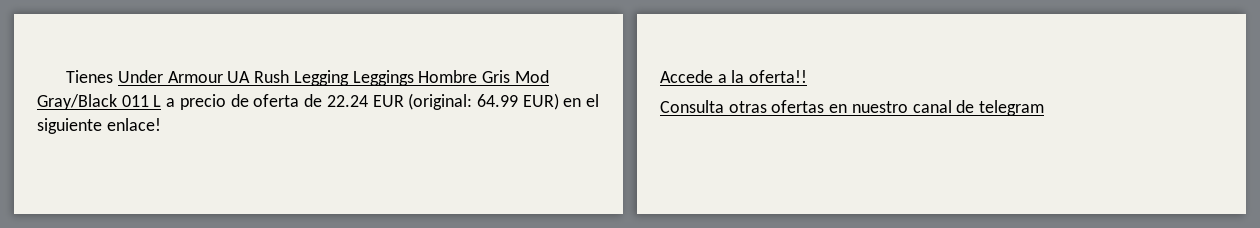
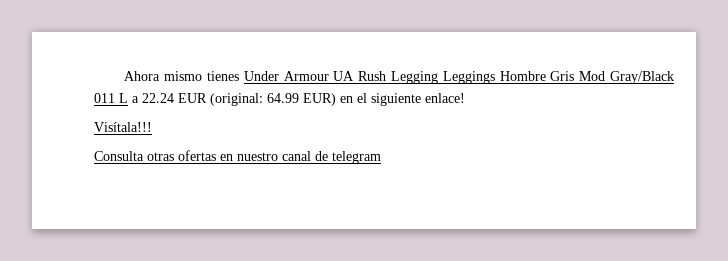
[66,70,114,83] Tienes -> [124,71,239,81] Ahora mismo tienes
[179,94,323,110] precio de oferta de -> (139, 99) none
[660,70,808,83] Accede a la oferta!! -> [94,122,152,132] Visítala!!!

